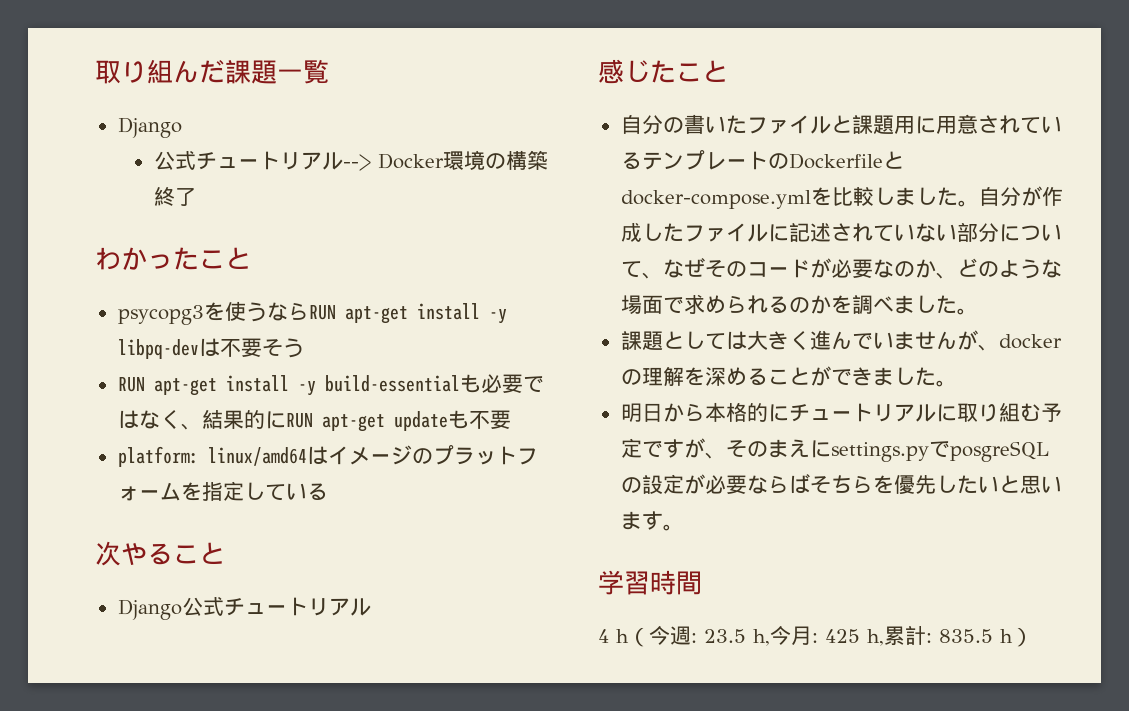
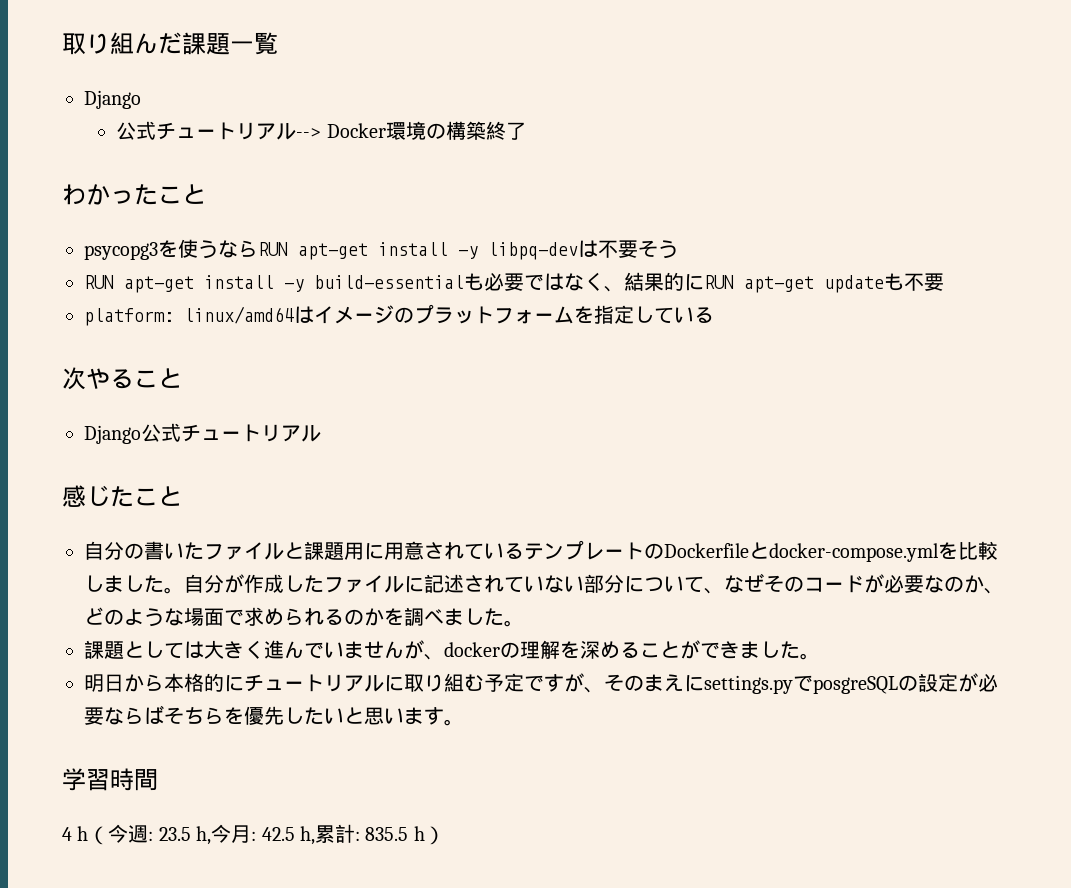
[825,629,860,643] 425 -> [261,827,295,841] 42.5

